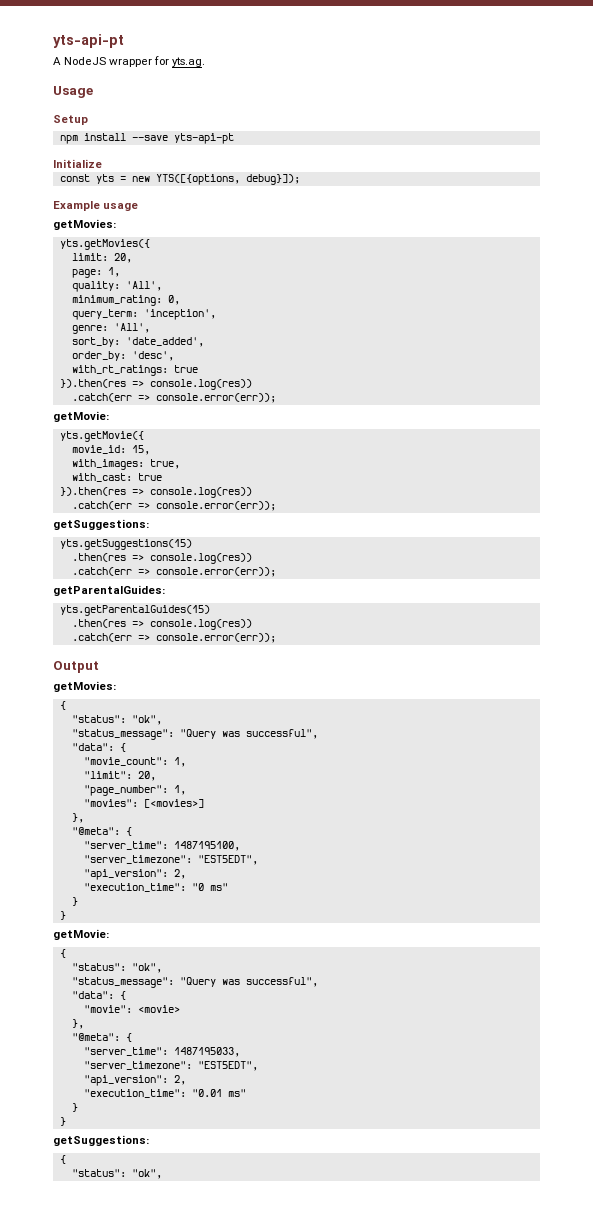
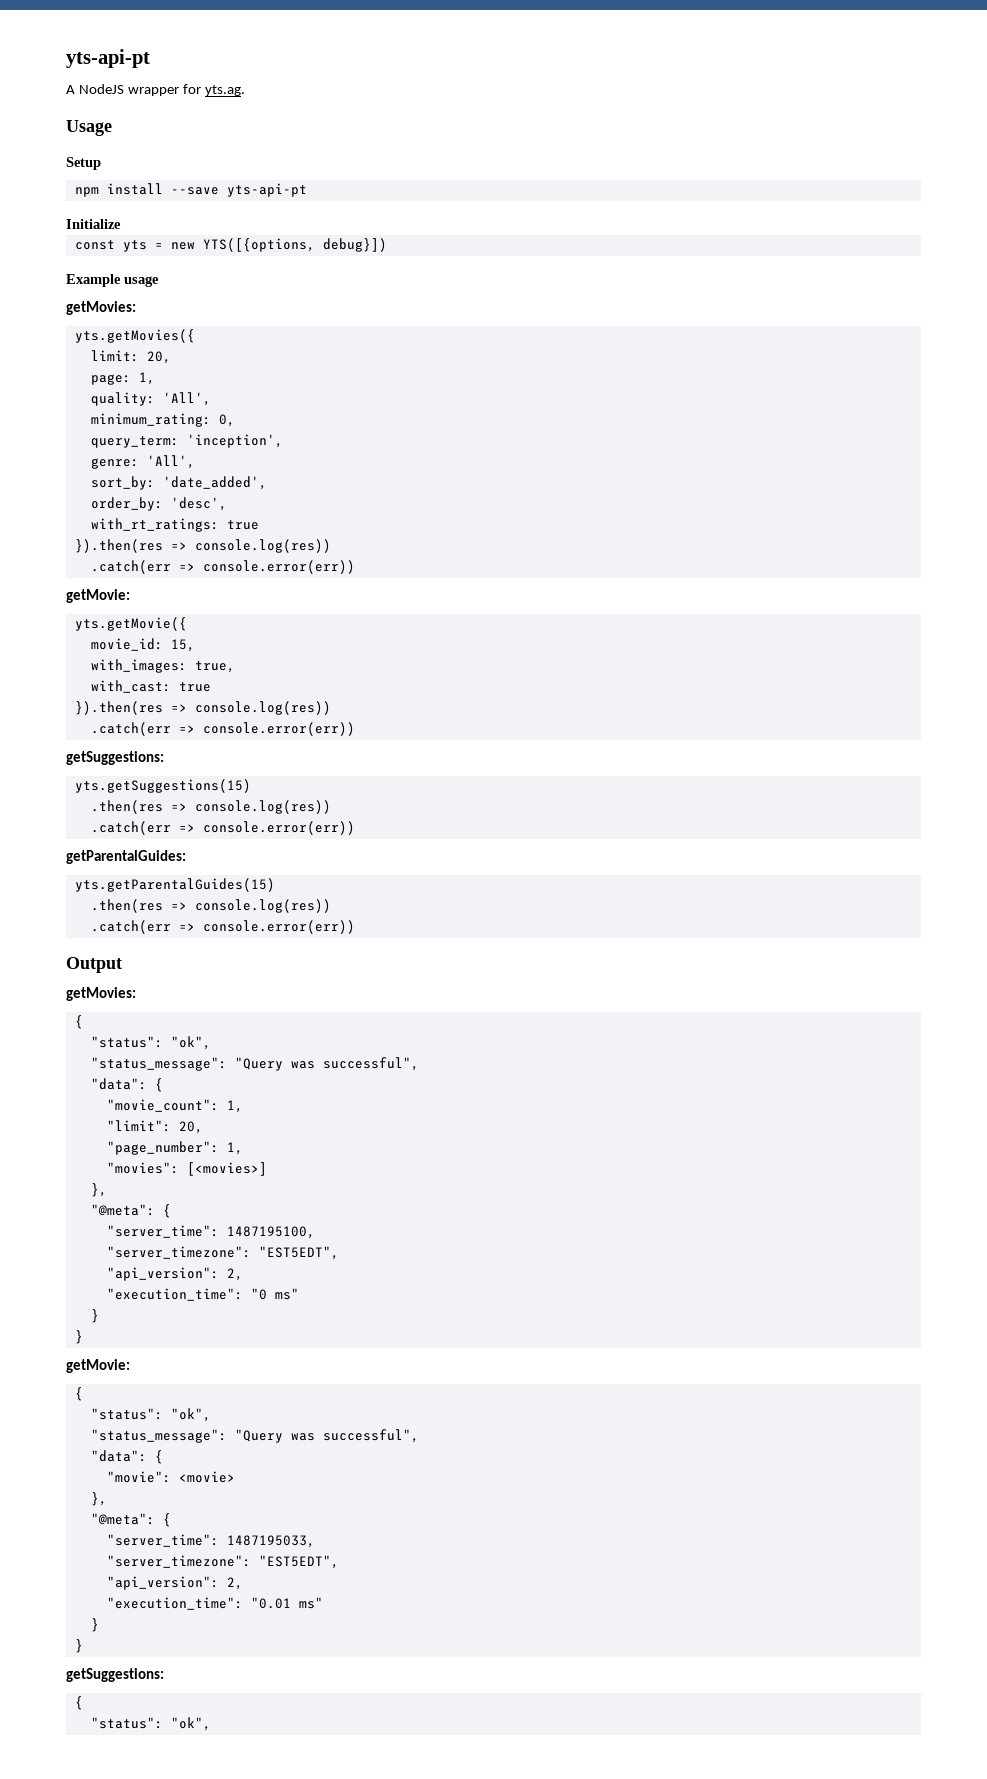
[245,174,300,185] debug}]); -> [322,238,387,252] debug}])
[155,393,276,403] console.error(err)); -> [202,560,355,574] console.error(err))
[155,501,276,511] console.error(err)); -> [202,722,355,736] console.error(err))
[155,567,276,577] console.error(err)); -> [202,821,355,835] console.error(err))
[155,633,276,643] console.error(err)); -> [202,920,355,934] console.error(err))

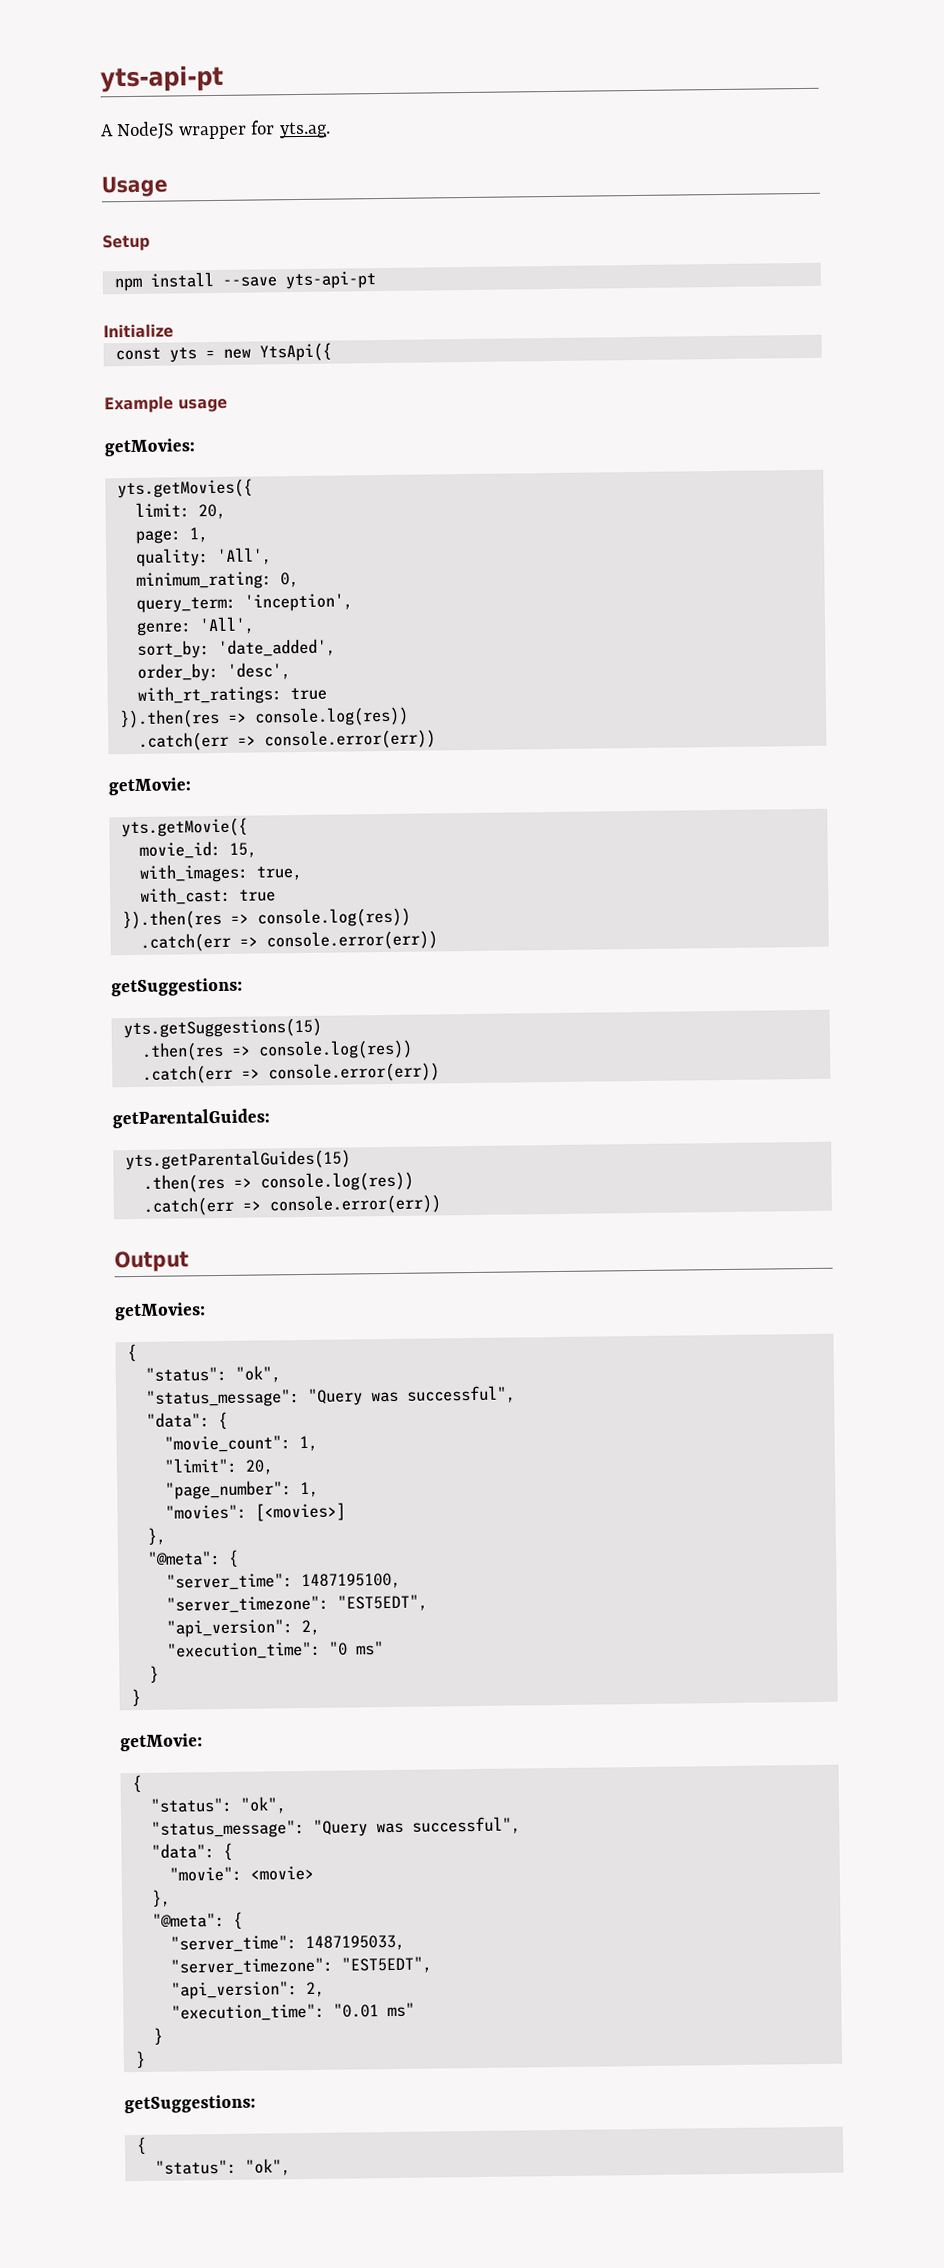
[202,238,387,252] YTS([{options, debug}]) -> [259,342,332,362] YtsApi({

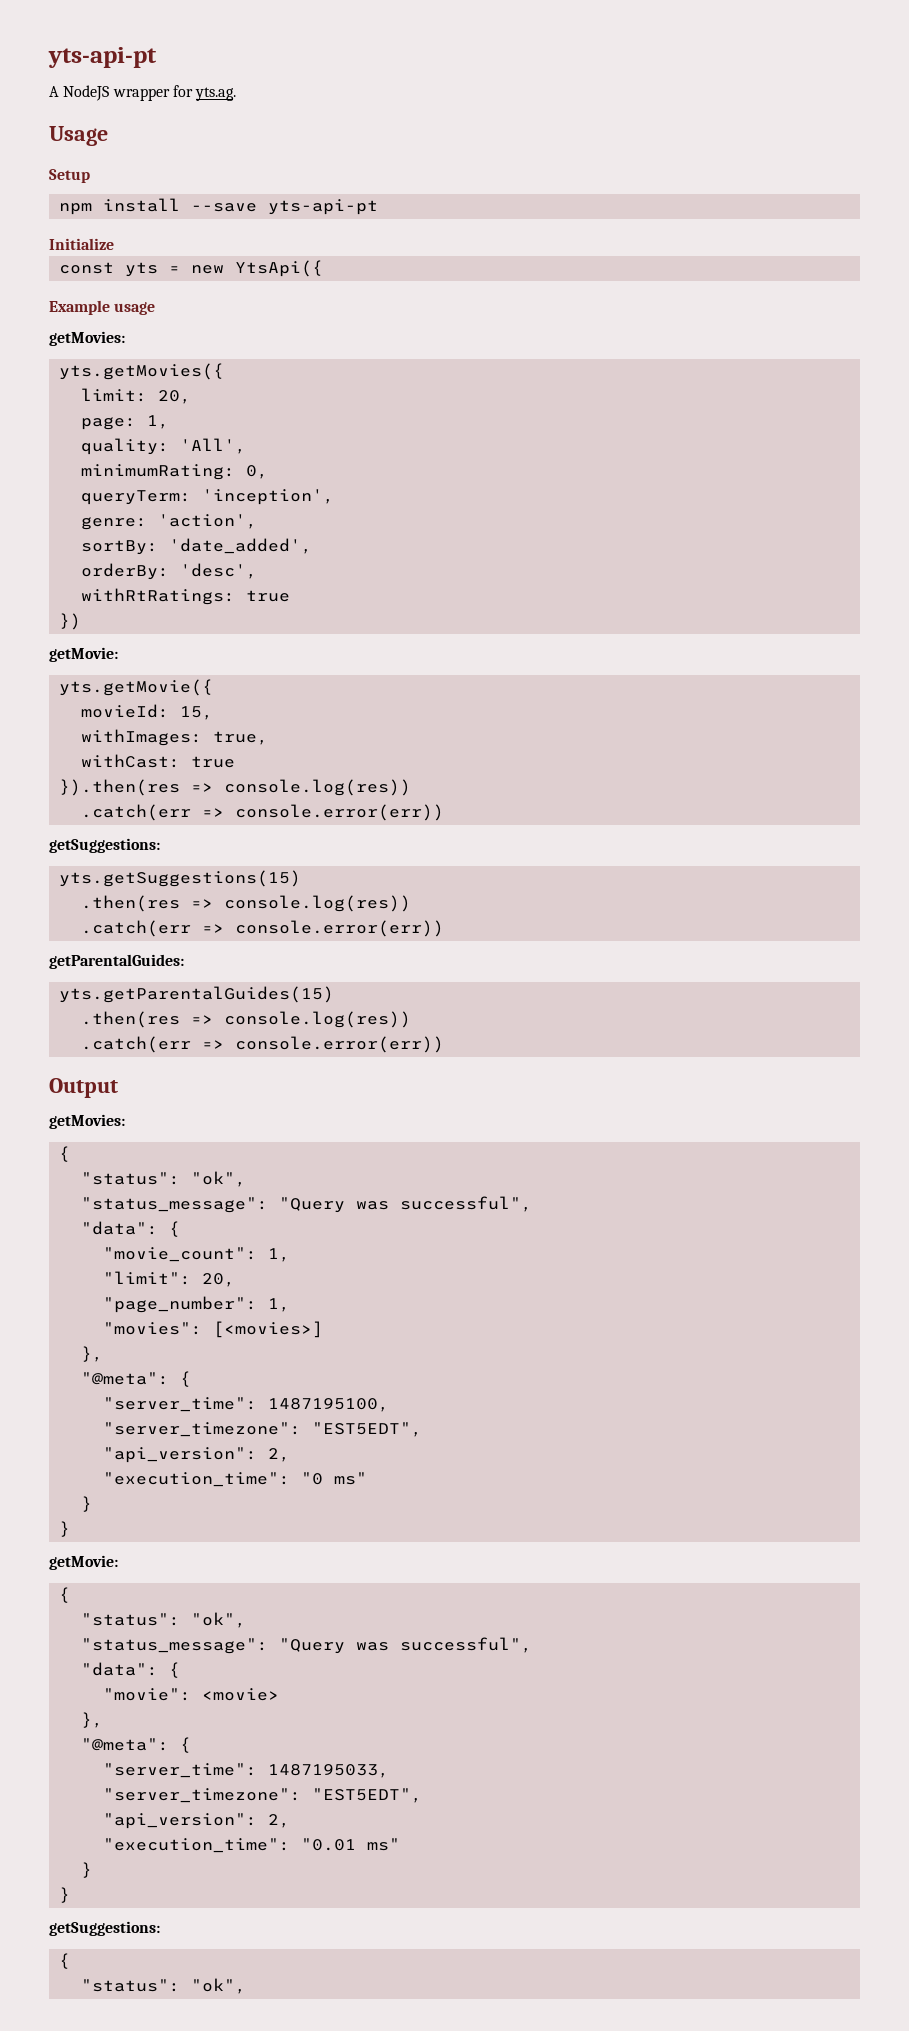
[136,571,272,590] minimum_rating: -> [80,464,235,480] minimumRating:
[136,596,236,613] query_term: -> [80,490,191,505] queryTerm:
[199,616,255,635] [137,640,210,659] 'All', // sort_by: -> [157,514,257,529] [80,540,158,555] 'action', // sortBy:
[137,662,219,682] order_by: -> [80,563,169,580] orderBy:
[137,685,327,705] [119,706,409,729] [138,729,436,751] with_rt_ratings: true // }).then(res => console.log(res)) // .catch(err => console.error(err)) -> [80,588,290,605] [58,613,81,630] withRtRatings: true // })
[139,840,221,859] movie_id: -> [80,704,169,718] movieId:
[139,863,248,883] with_images: -> [80,729,202,746] withImages:
[140,886,231,905] with_cast: -> [80,754,180,768] withCast:

